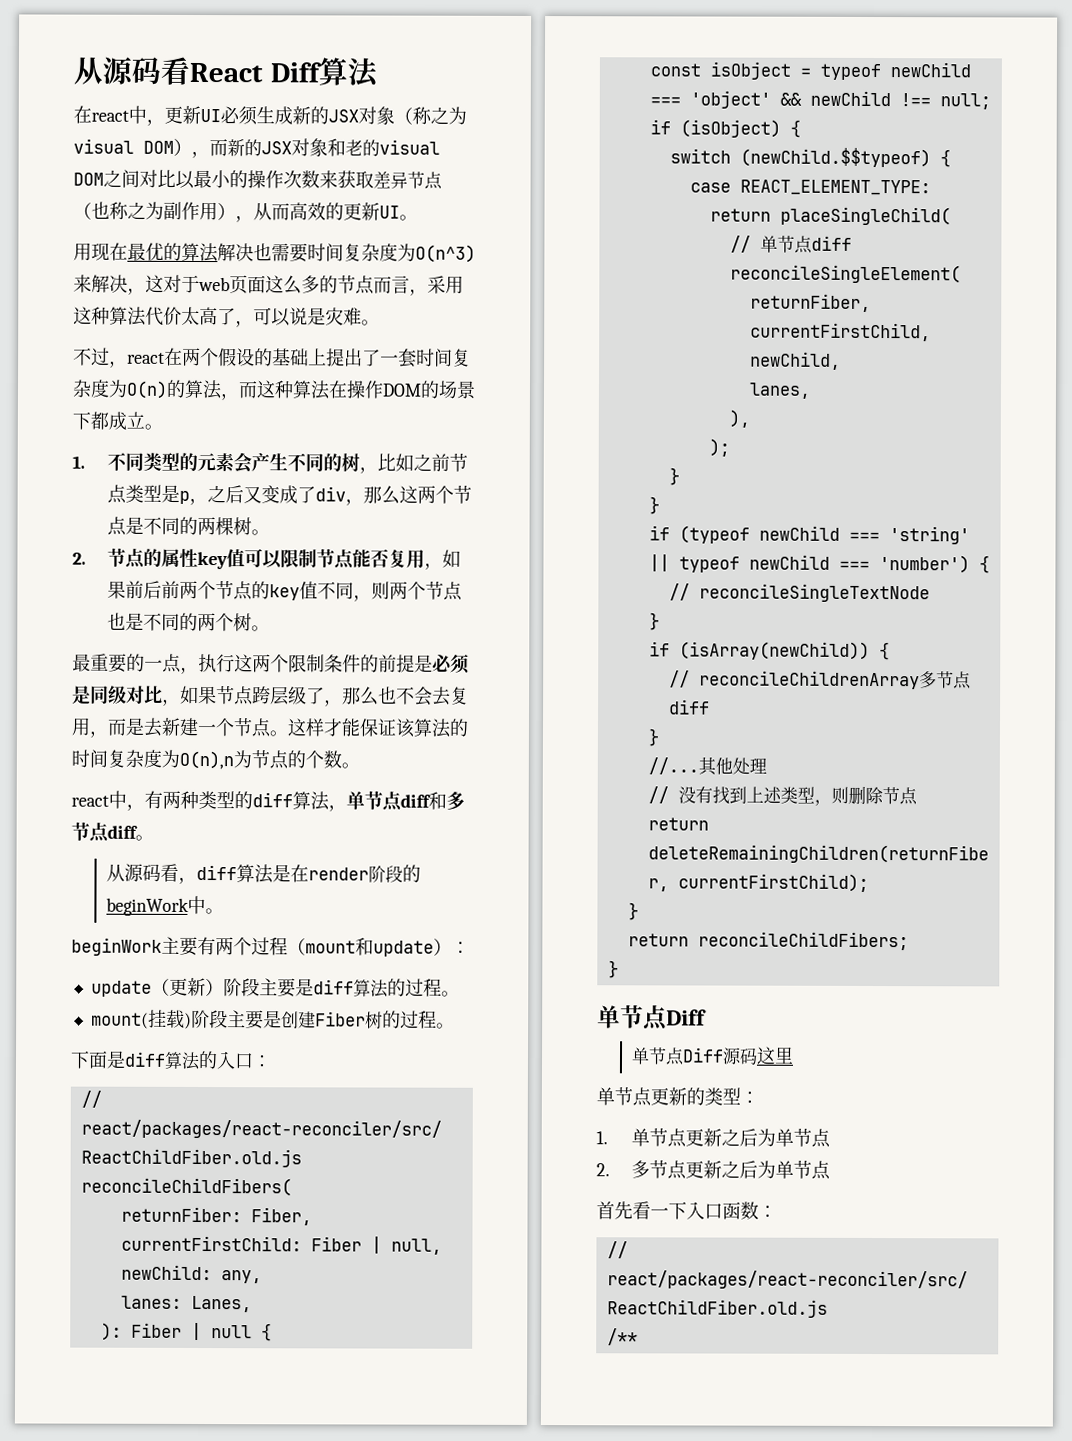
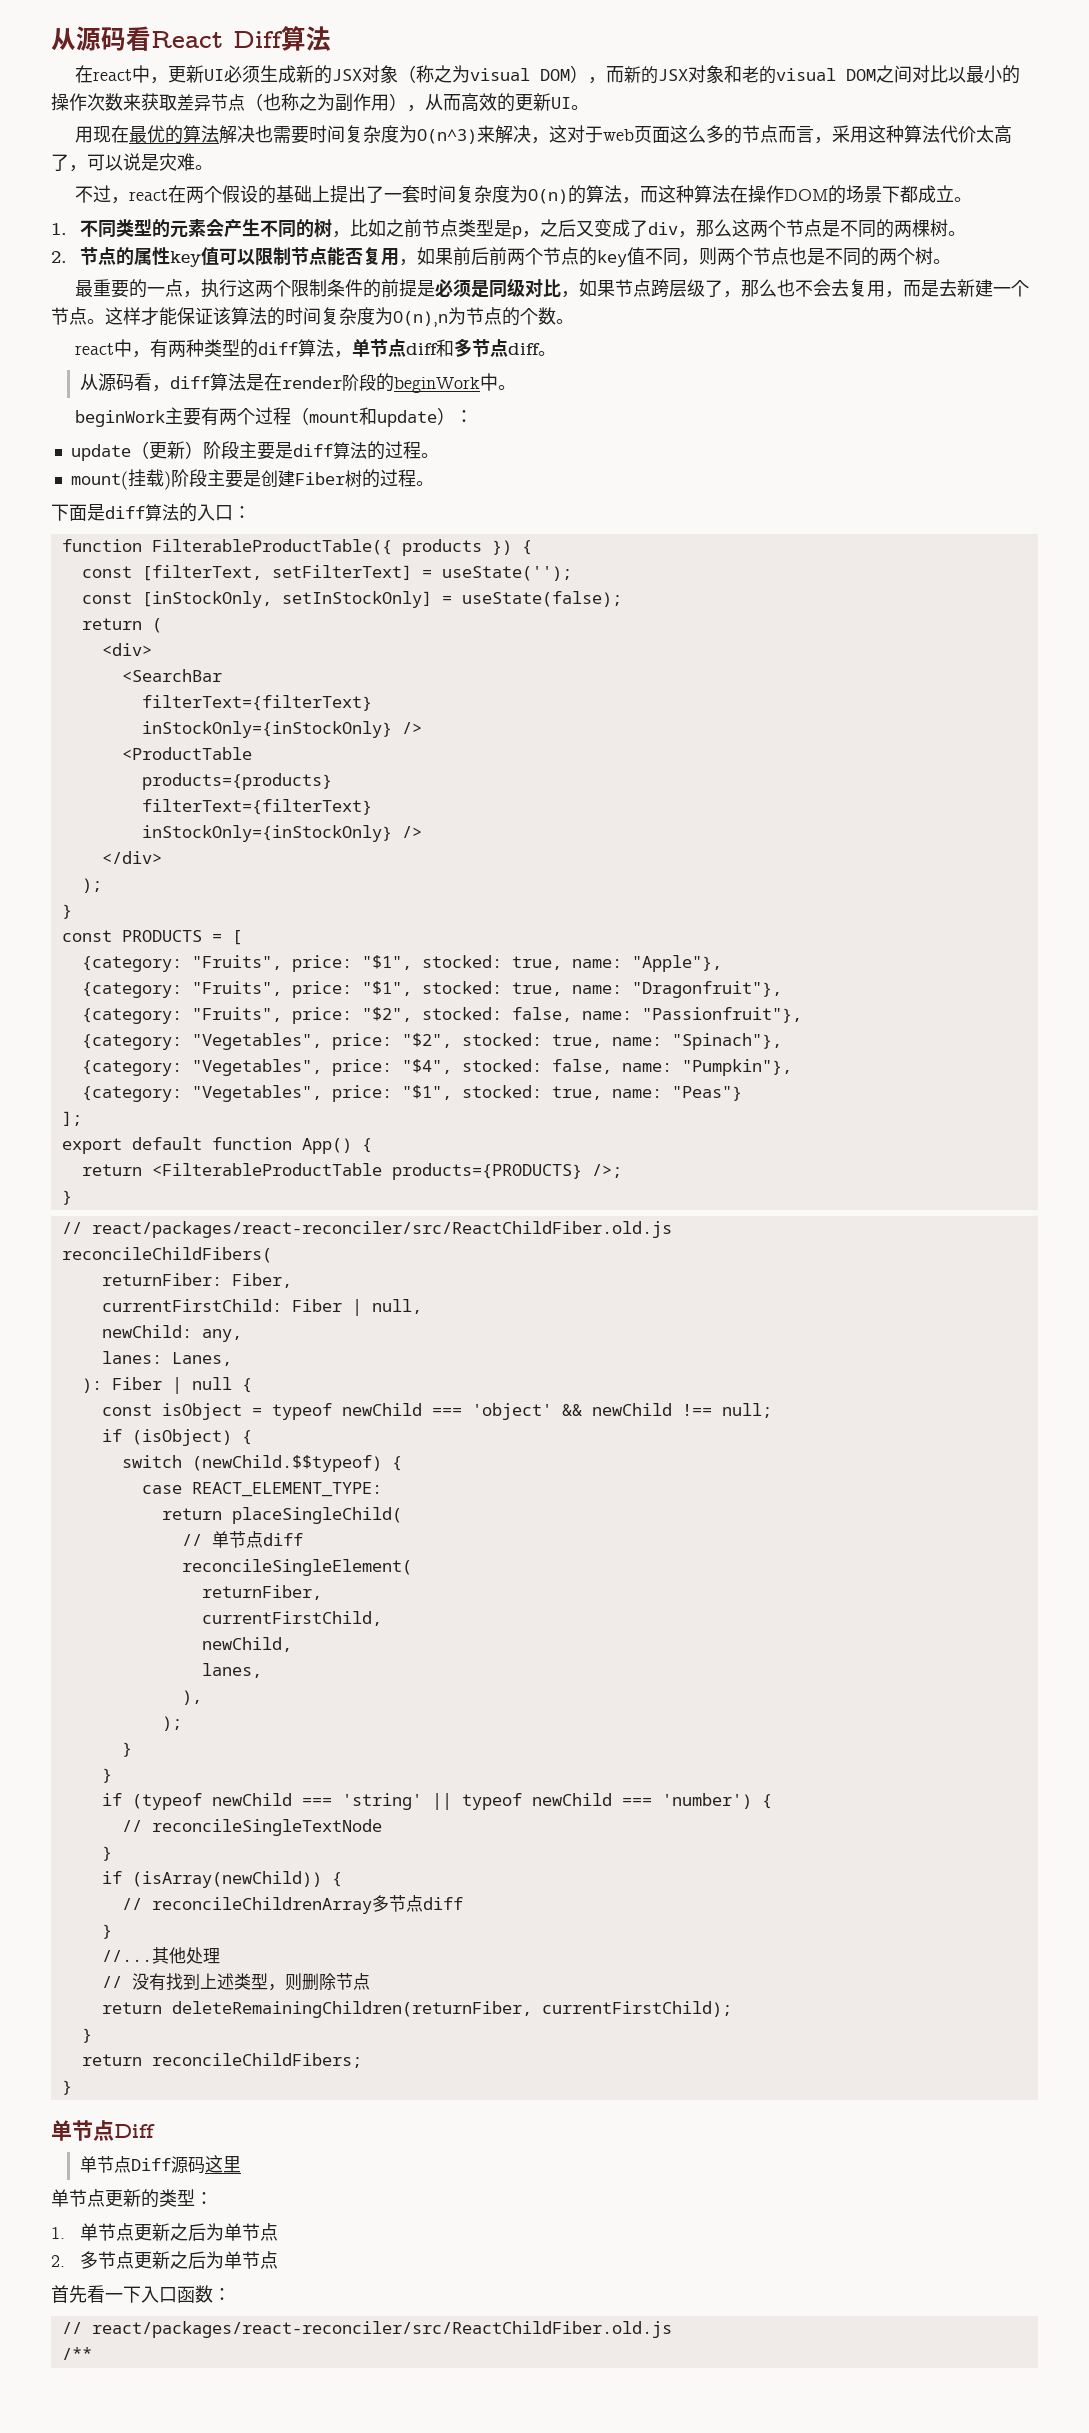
(272, 1061) none -> [61,539,532,556] [81,565,572,581] [81,591,622,608] [81,618,162,633] [101,643,152,656] [121,669,222,682] [141,695,372,711] [141,721,422,738] [121,747,252,760] [141,773,332,790] [141,799,372,815] [141,825,422,842] [101,851,162,864] [81,878,102,893] [61,904,72,919] [61,930,242,945] [81,955,722,972] [81,981,782,998] [81,1007,802,1024] [81,1033,782,1050] [81,1059,792,1076] [81,1085,742,1102] [61,1111,82,1126] [61,1137,372,1154] [81,1163,622,1180] [61,1190,72,1205] // function FilterableProductTable({ products }) { // const [filterText, setFilterText] = useState(''); // const [inStockOnly, setInStockOnly] = useState(false); // return ( // <div> // <SearchBar // filterText={filterText} // inStockOnly={inStockOnly} /> // <ProductTable // products={products} // filterText={filterText} // inStockOnly={inStockOnly} /> // </div> // ); // } // const PRODUCTS = [ // {category: "Fruits", price: "$1", stocked: true, name: "Apple"}, // {category: "Fruits", price: "$1", stocked: true, name: "Dragonfruit"}, // {category: "Fruits", price: "$2", stocked: false, name: "Passionfruit"}, // {category: "Vegetables", price: "$2", stocked: true, name: "Spinach"}, // {category: "Vegetables", price: "$4", stocked: false, name: "Pumpkin"}, // {category: "Vegetables", price: "$1", stocked: true, name: "Peas"} // ]; // export default function App() { // return <FilterableProductTable products={PRODUCTS} />; // }

